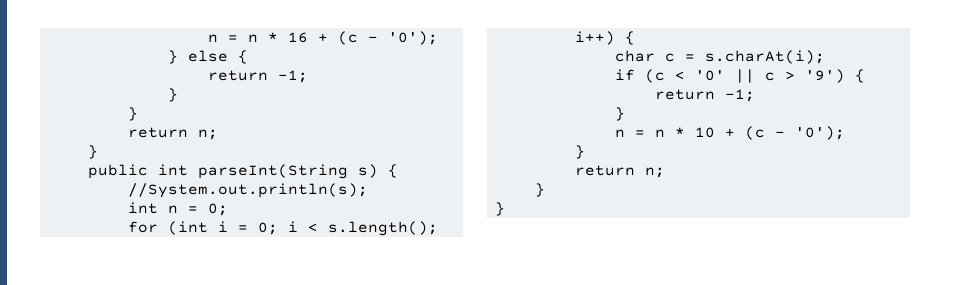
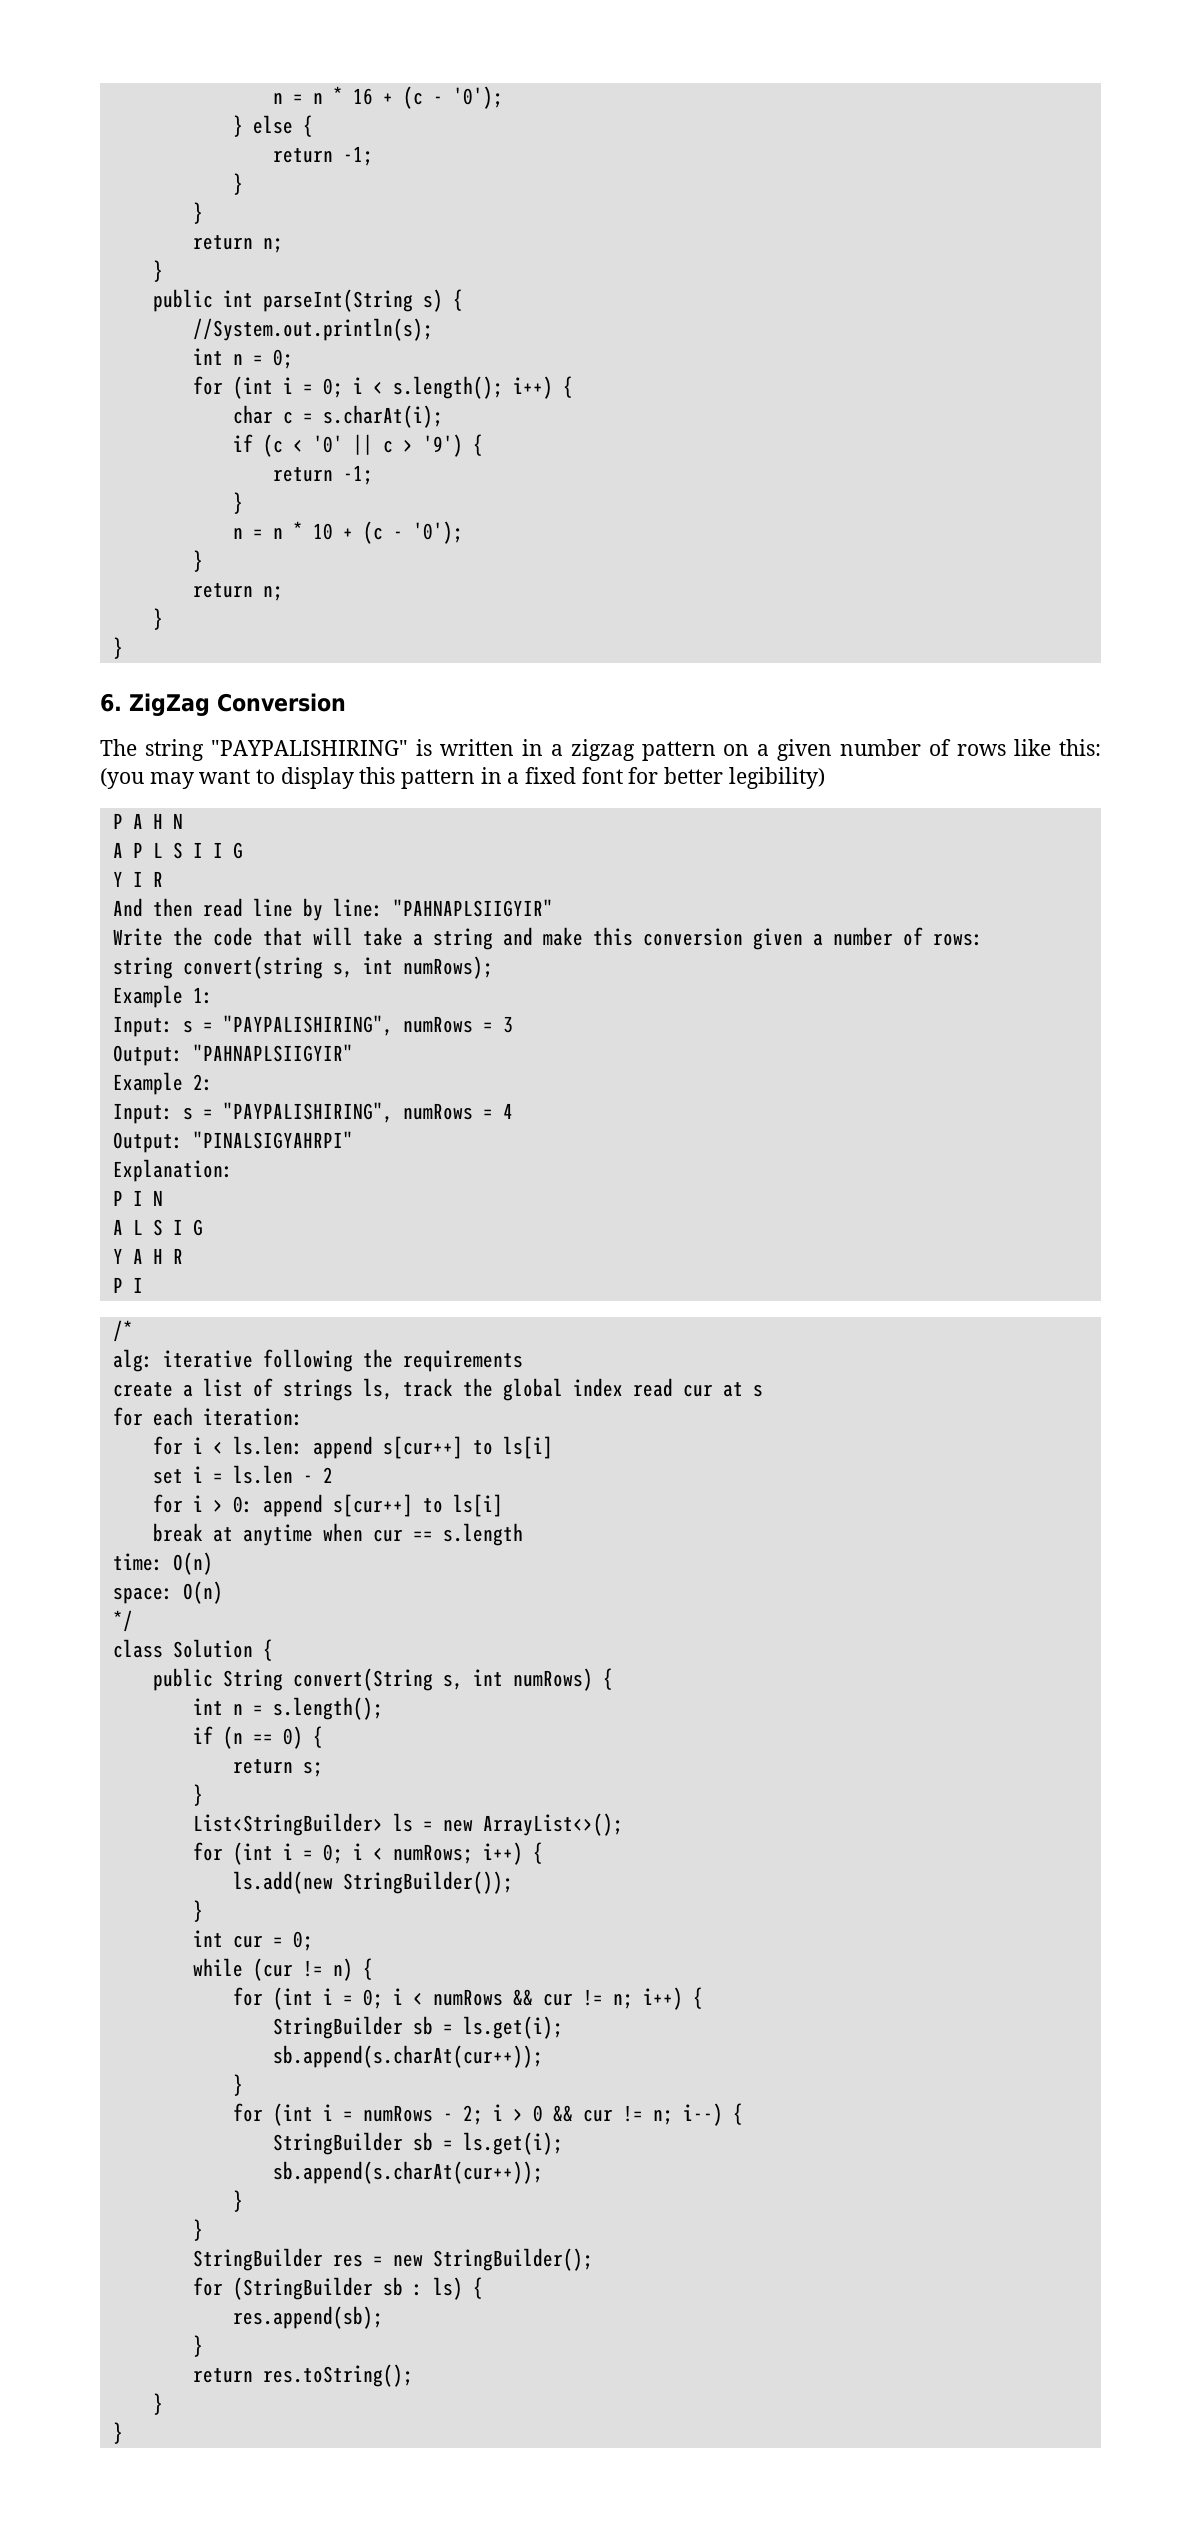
(505, 209) none -> [100,693,346,716] [100,739,1101,761] [100,767,825,789] [112,813,183,829] [112,842,243,859] [112,871,163,887] [112,898,553,921] [112,927,983,950] [112,956,493,979] [112,985,213,1008] [112,1015,513,1037] [112,1044,353,1066] [112,1072,213,1095] [112,1102,513,1124] [112,1131,353,1153] [112,1159,233,1182] [112,1190,163,1206] [112,1219,203,1236] [112,1248,183,1264] [112,1277,143,1293] [112,1320,133,1342] [112,1349,523,1372] [112,1378,763,1401] [112,1407,303,1426] [152,1436,553,1459] [152,1465,333,1484] [152,1494,503,1517] [152,1523,523,1546] [112,1552,213,1575] [112,1581,223,1604] [112,1610,133,1632] [112,1639,273,1661] [152,1668,613,1691] [192,1697,383,1720] [192,1726,323,1749] [232,1759,323,1777] [192,1784,203,1806] [192,1813,623,1836] [192,1842,543,1865] [232,1871,513,1894] [192,1900,203,1922] [192,1930,313,1951] [192,1958,373,1981] [232,1987,703,2010] [272,2016,563,2039] [272,2045,543,2068] [232,2074,243,2096] [232,2103,743,2126] [272,2132,563,2155] [272,2161,543,2184] [232,2190,243,2212] [192,2219,203,2241] [192,2248,593,2271] [192,2277,483,2300] [232,2306,383,2329] [192,2335,203,2357] [192,2364,413,2387] [152,2393,163,2415] [112,2422,123,2444] // 6. ZigZag Conversion // The string "PAYPALISHIRING" is written in a zigzag pattern on a given number of rows like this: (you may want to display this pattern in a fixed font for better legibility) // P A H N // A P L S I I G // Y I R // And then read line by line: "PAHNAPLSIIGYIR" // Write the code that will take a string and make this conversion given a number of rows: // string convert(string s, int numRows); // Example 1: // Input: s = "PAYPALISHIRING", numRows = 3 // Output: "PAHNAPLSIIGYIR" // Example 2: // Input: s = "PAYPALISHIRING", numRows = 4 // Output: "PINALSIGYAHRPI" // Explanation: // P I N // A L S I G // Y A H R // P I // /* // alg: iterative following the requirements // create a list of strings ls, track the global index read cur at s // for each iteration: // for i < ls.len: append s[cur++] to ls[i] // set i = ls.len - 2 // for i > 0: append s[cur++] to ls[i] // break at anytime when cur == s.length // time: O(n) // space: O(n) // */ // class Solution { // public String convert(String s, int numRows) { // int n = s.length(); // if (n == 0) { // return s; // } // List<StringBuilder> ls = new ArrayList<>(); // for (int i = 0; i < numRows; i++) { // ls.add(new StringBuilder()); // } // int cur = 0; // while (cur != n) { // for (int i = 0; i < numRows && cur != n; i++) { // StringBuilder sb = ls.get(i); // sb.append(s.charAt(cur++)); // } // for (int i = numRows - 2; i > 0 && cur != n; i--) { // StringBuilder sb = ls.get(i); // sb.append(s.charAt(cur++)); // } // } // StringBuilder res = new StringBuilder(); // for (StringBuilder sb : ls) { // res.append(sb); // } // return res.toString(); // } // }

